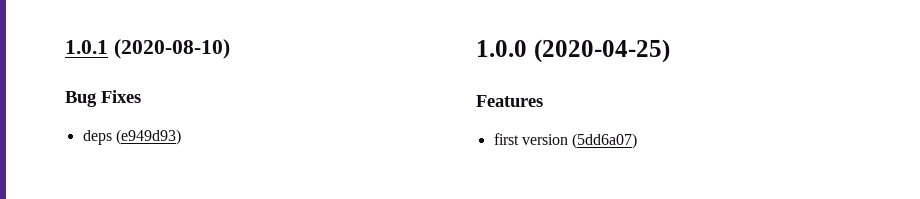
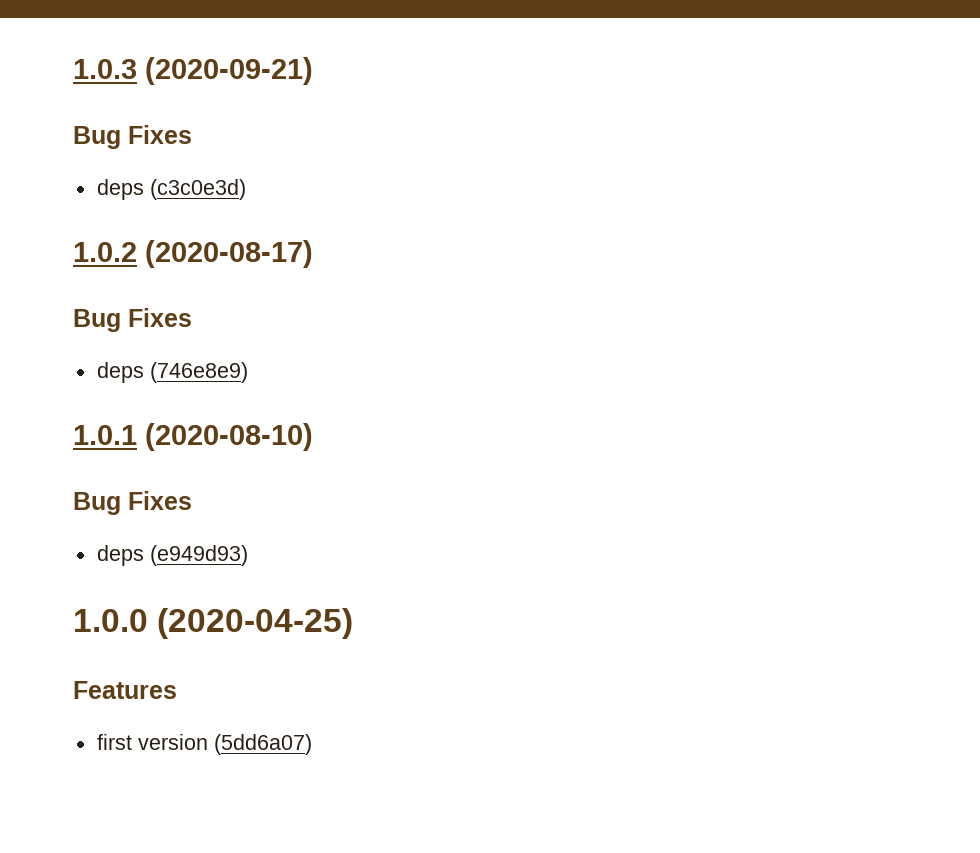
(65, 47) none -> [73,57,313,85] [73,125,192,149] [96,179,246,200] [73,240,313,268] [73,308,192,332] [96,362,248,383] 1.0.3 (2020-09-21) // Bug Fixes // deps (c3c0e3d) // 1.0.2 (2020-08-17) // Bug Fixes // deps (746e8e9) //

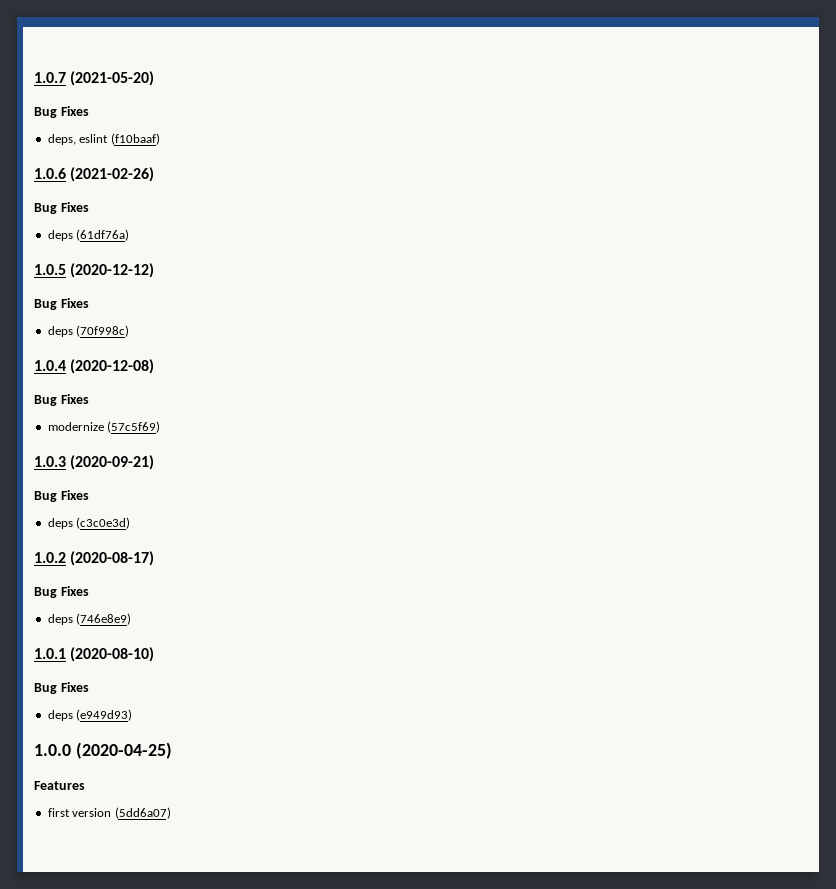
(73, 69) none -> [34,71,155,86] [34,106,89,118] [47,133,160,145] [34,167,155,182] [34,202,89,214] [47,229,130,241] [34,263,155,278] [34,298,89,310] [47,325,130,337] [34,359,155,374] [34,394,89,406] [47,421,161,433] 1.0.7 (2021-05-20) // Bug Fixes // deps, eslint (f10baaf) // 1.0.6 (2021-02-26) // Bug Fixes // deps (61df76a) // 1.0.5 (2020-12-12) // Bug Fixes // deps (70f998c) // 1.0.4 (2020-12-08) // Bug Fixes // modernize (57c5f69) //

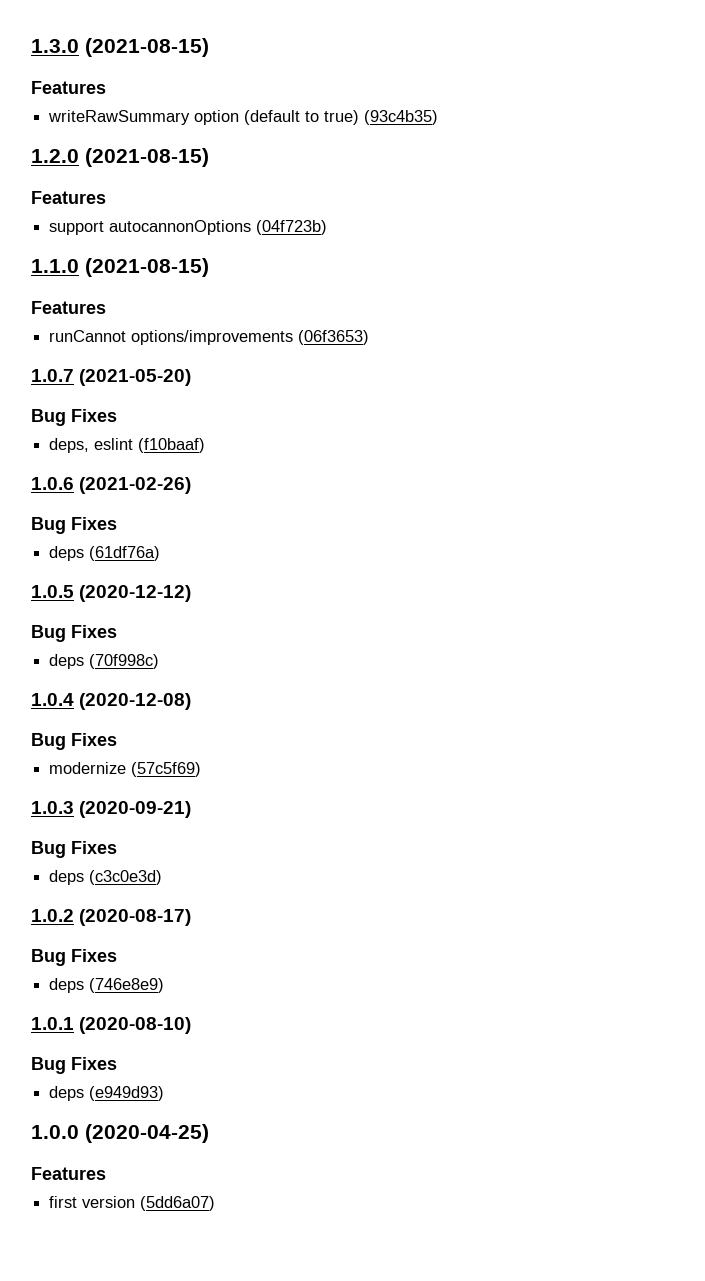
(34, 77) none -> [31,38,209,57] [31,81,106,94] [48,110,439,125] [31,148,209,167] [31,191,106,204] [49,220,328,235] [31,258,209,277] [31,301,106,314] [49,330,370,345] 1.3.0 (2021-08-15) // Features // writeRawSummary option (default to true) (93c4b35) // 1.2.0 (2021-08-15) // Features // support autocannonOptions (04f723b) // 1.1.0 (2021-08-15) // Features // runCannot options/improvements (06f3653) //

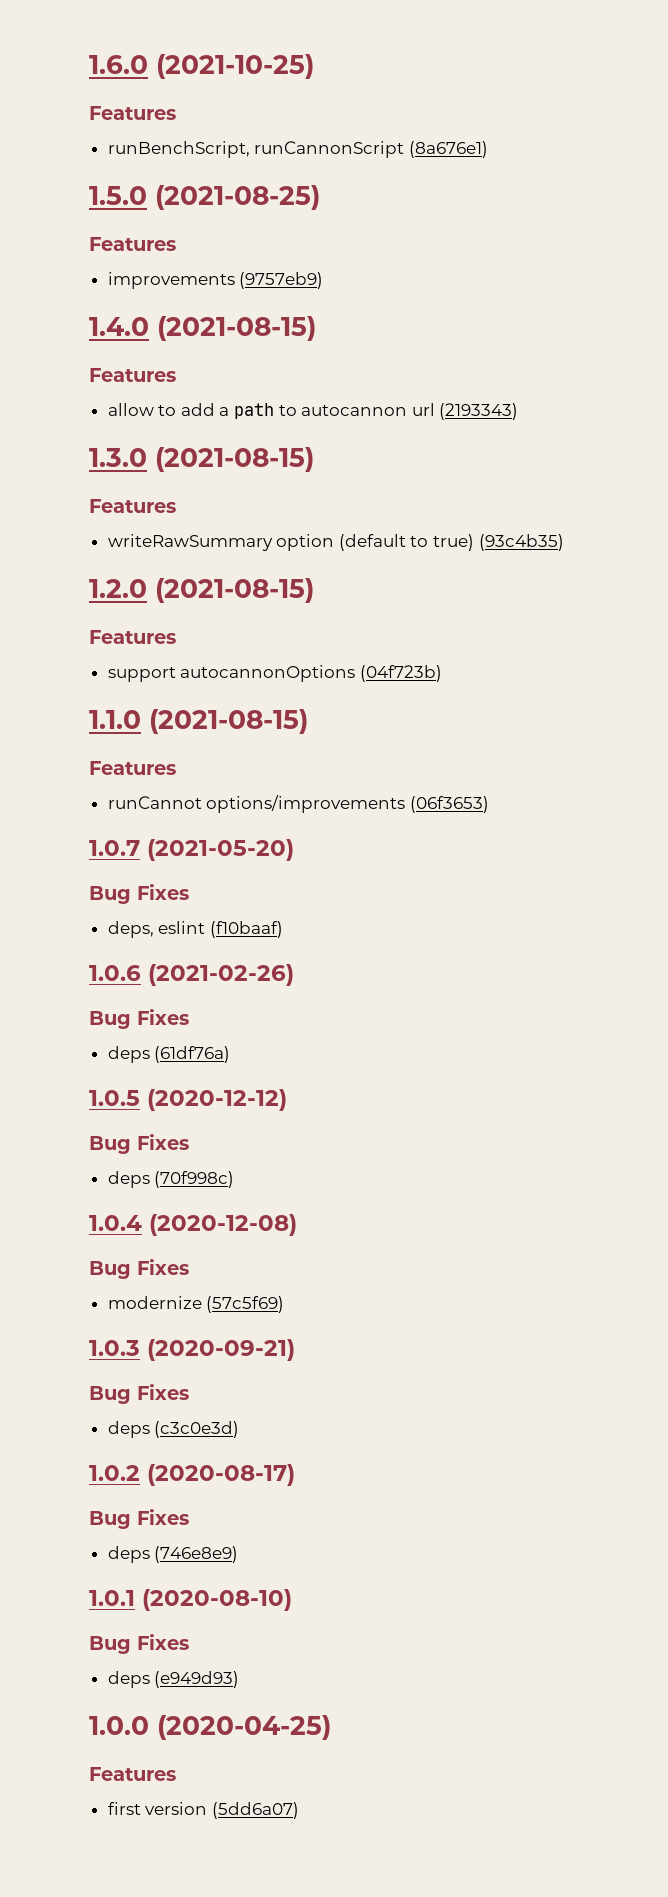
(31, 46) none -> [89,54,314,79] [89,106,176,120] [107,141,488,158] [89,185,320,210] [89,237,176,251] [107,272,324,289] [89,316,316,341] [89,368,176,382] [107,403,519,420] 1.6.0 (2021-10-25) // Features // runBenchScript, runCannonScript (8a676e1) // 1.5.0 (2021-08-25) // Features // improvements (9757eb9) // 1.4.0 (2021-08-15) // Features // allow to add a path to autocannon url (2193343) //

